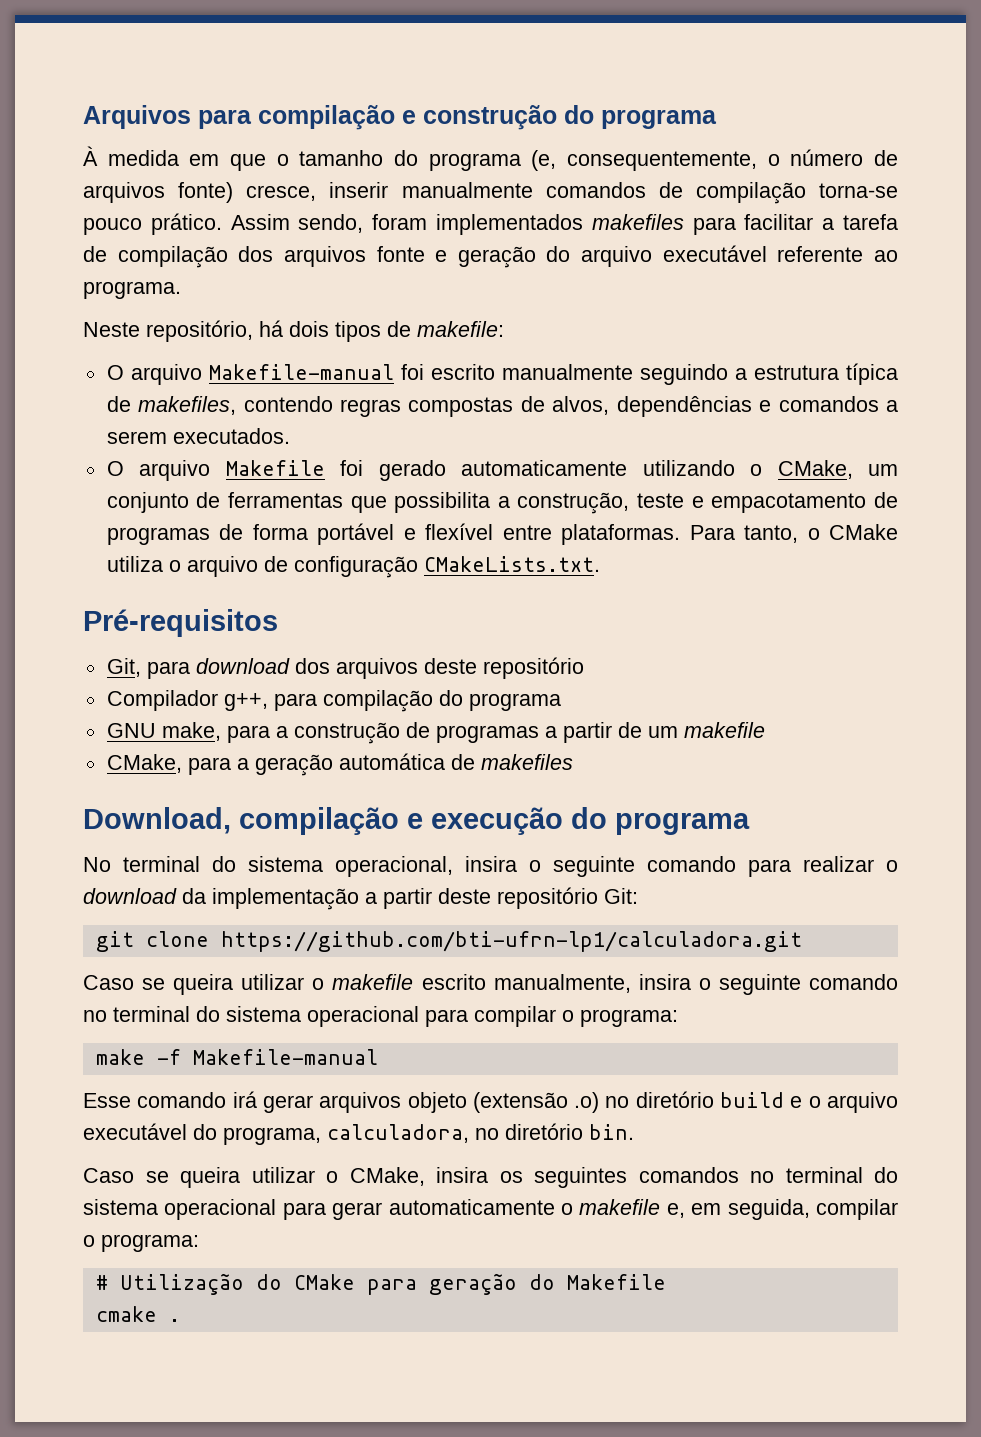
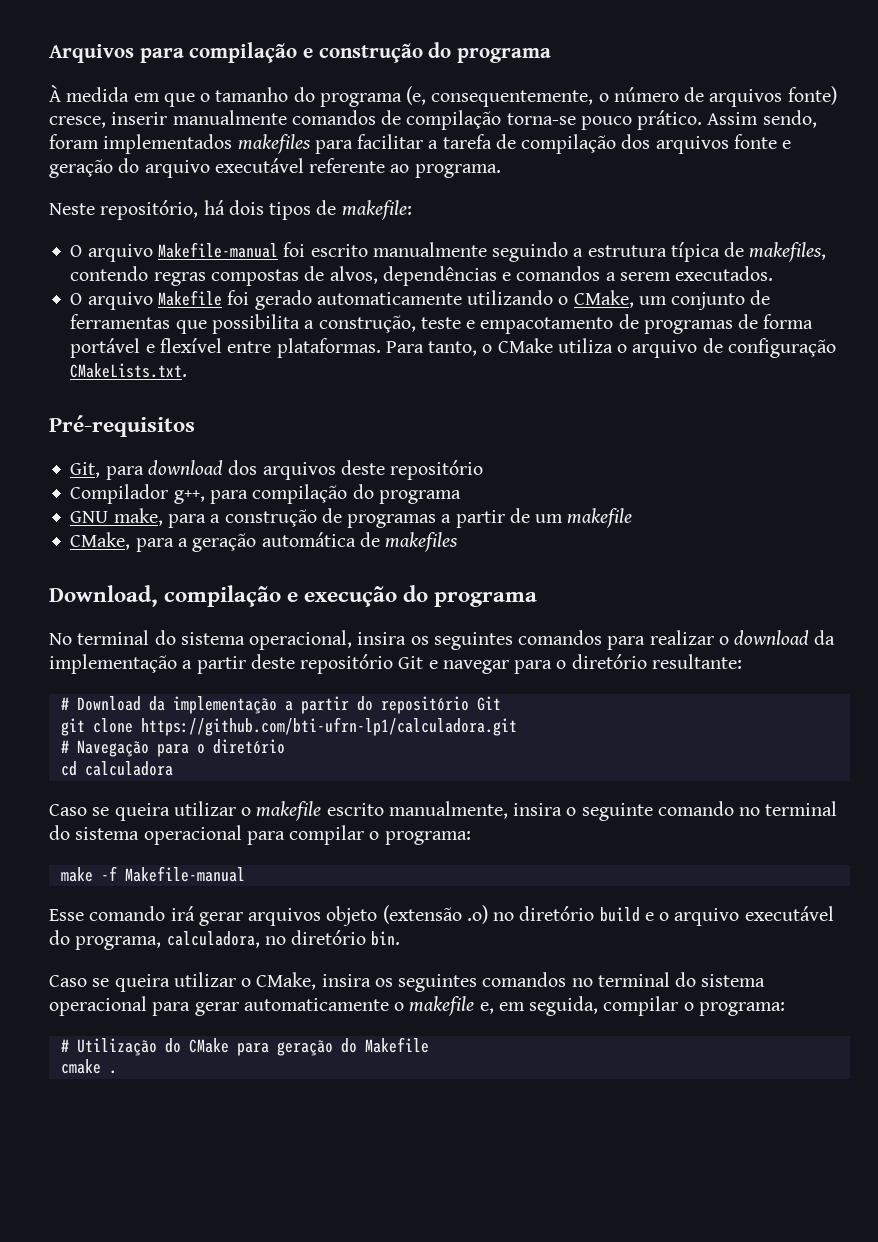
[529,856,736,877] o seguinte comando -> [410,630,603,650] os seguintes comandos
[604,888,638,904] [95,931,802,952] Git: // git clone https://github.com/bti-ufrn-lp1/calculadora.git -> [398,654,742,674] [60,696,501,714] [60,717,517,736] [60,739,285,757] [60,761,173,776] Git e navegar para o diretório resultante: // # Download da implementação a partir do repositório Git // git clone https://github.com/bti-ufrn-lp1/calculadora.git // # Navegação para o diretório // cd calculadora

